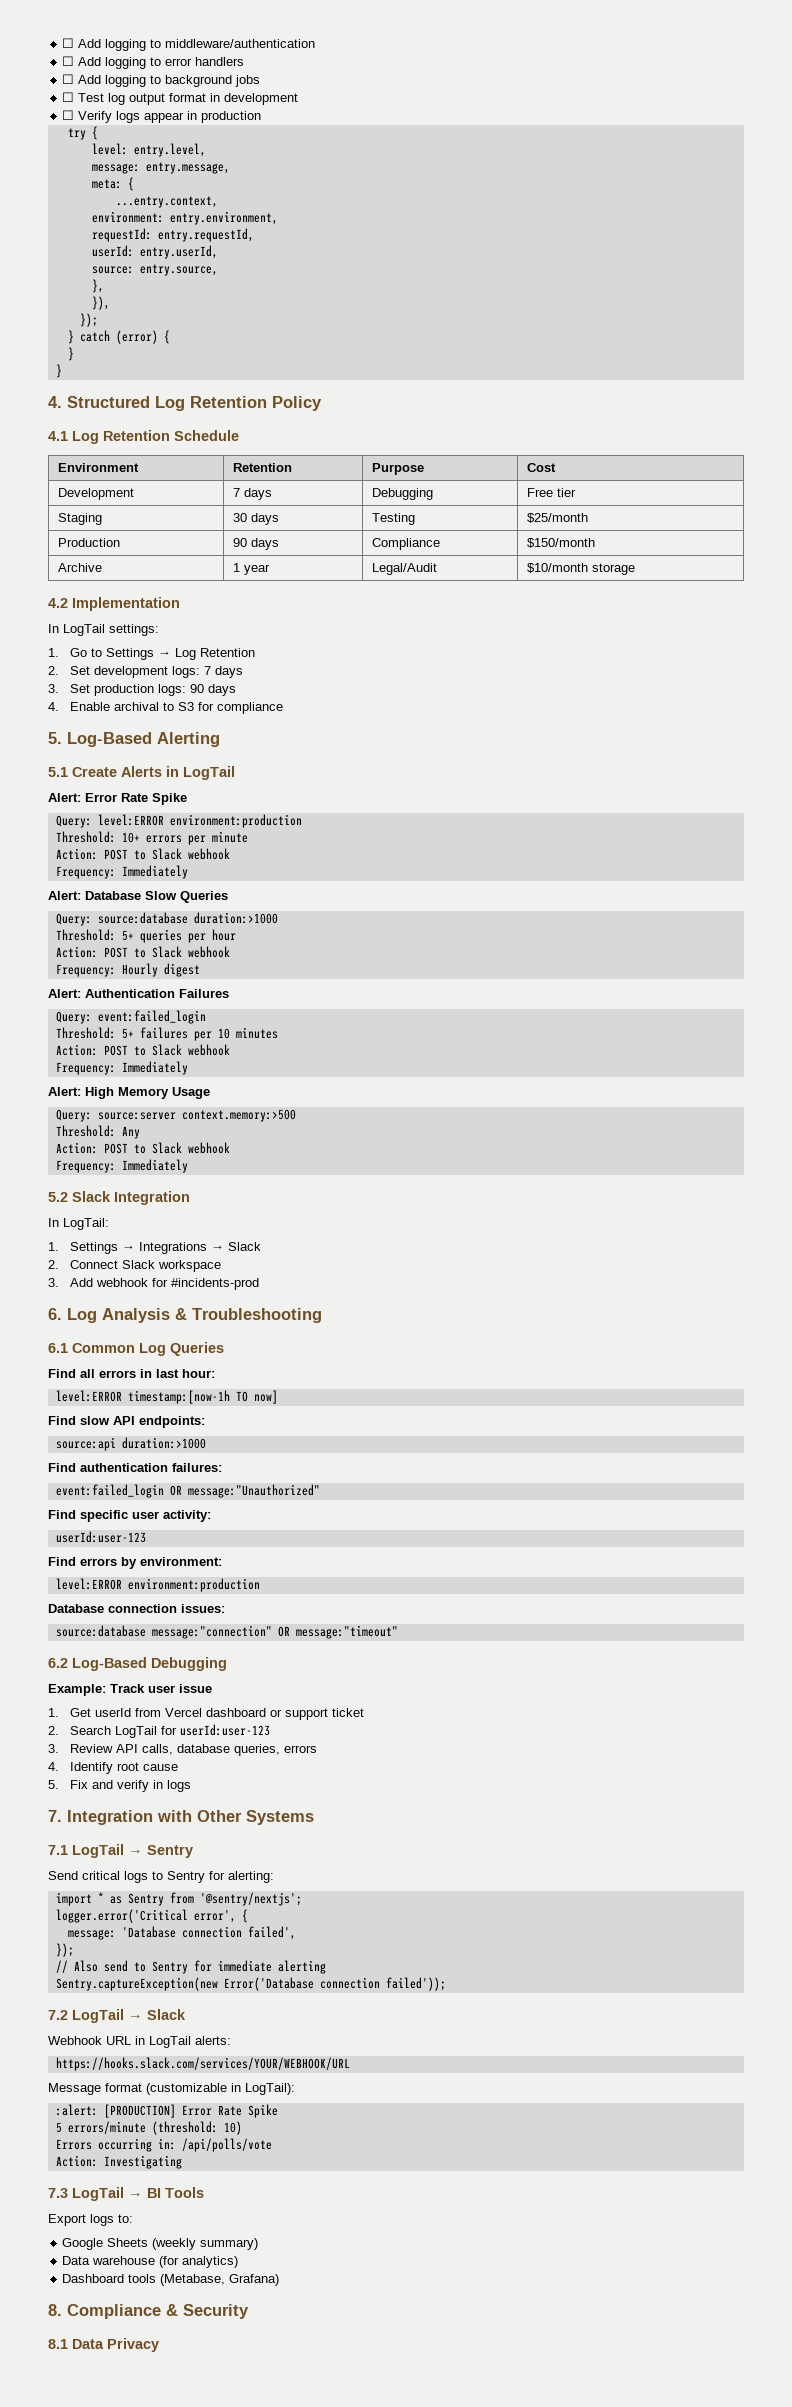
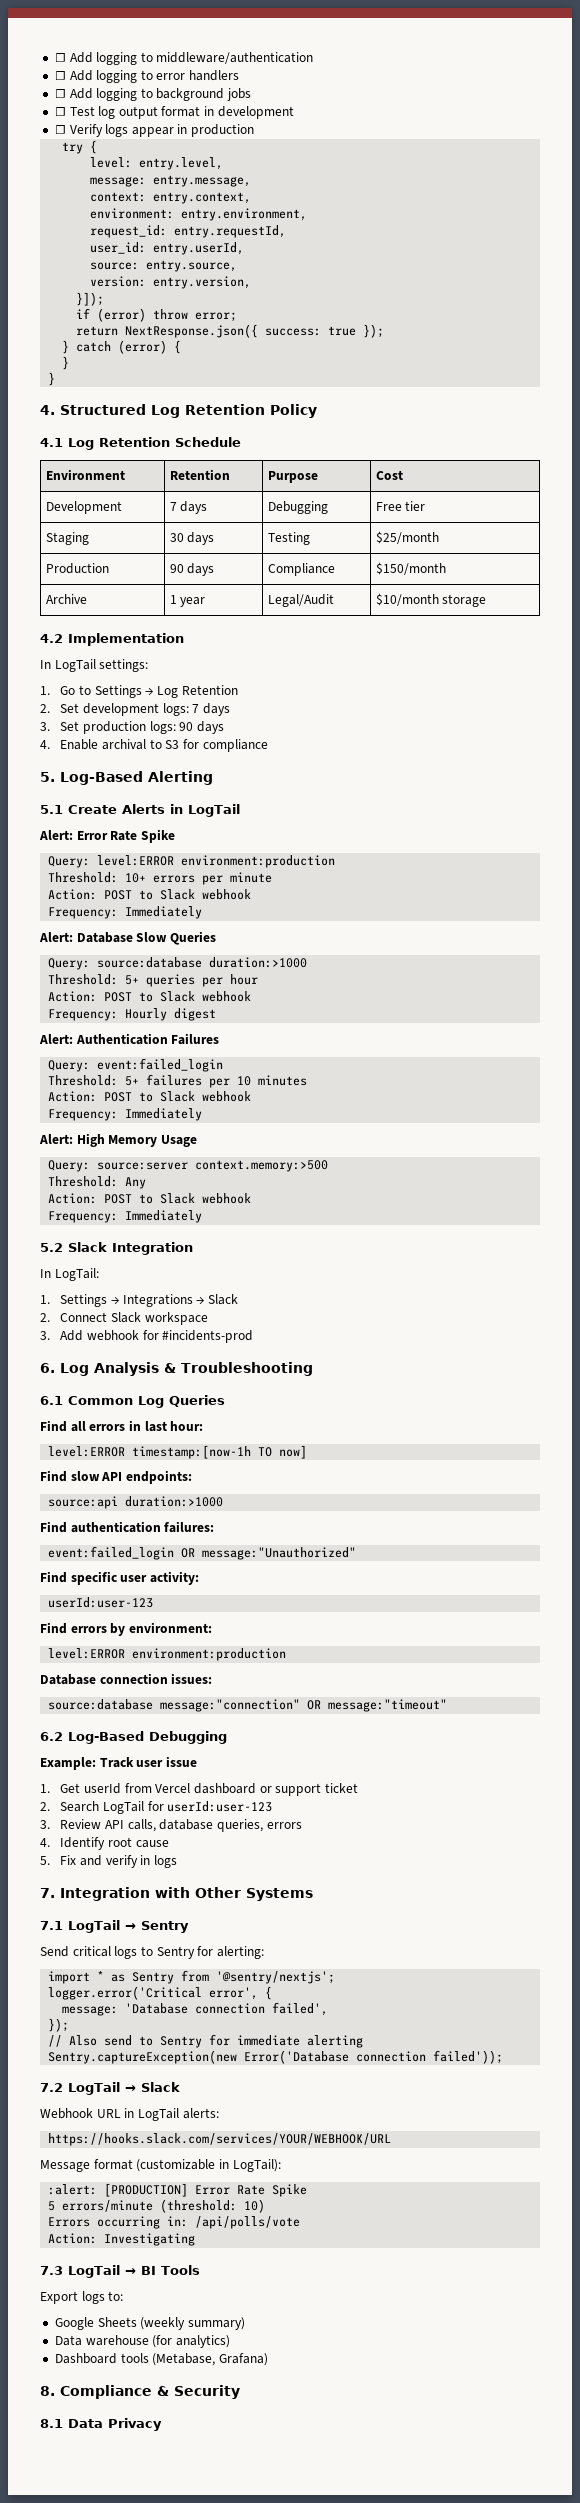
[91,177,134,191] [115,196,218,208] meta: { // ...entry.context, -> [90,192,252,204] context: entry.context,
[91,228,152,242] requestId: -> [90,225,168,238] request_id:
[91,245,134,257] userId: -> [90,242,147,254] user_id:
[91,279,104,293] [91,296,110,310] }, // }), // -> [90,276,252,289] [76,292,105,306] [76,308,238,322] [76,324,357,338] version: entry.version, // }]); // if (error) throw error; // return NextResponse.json({ success: true

